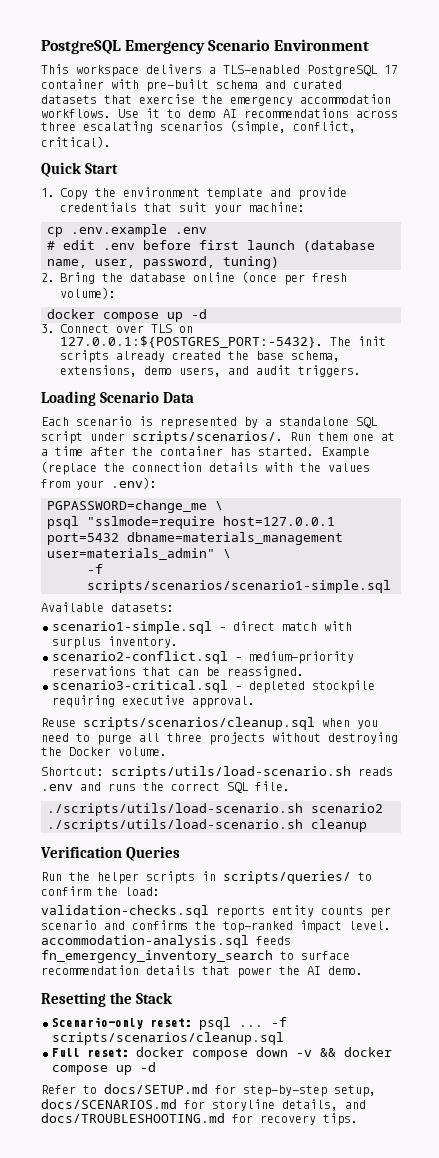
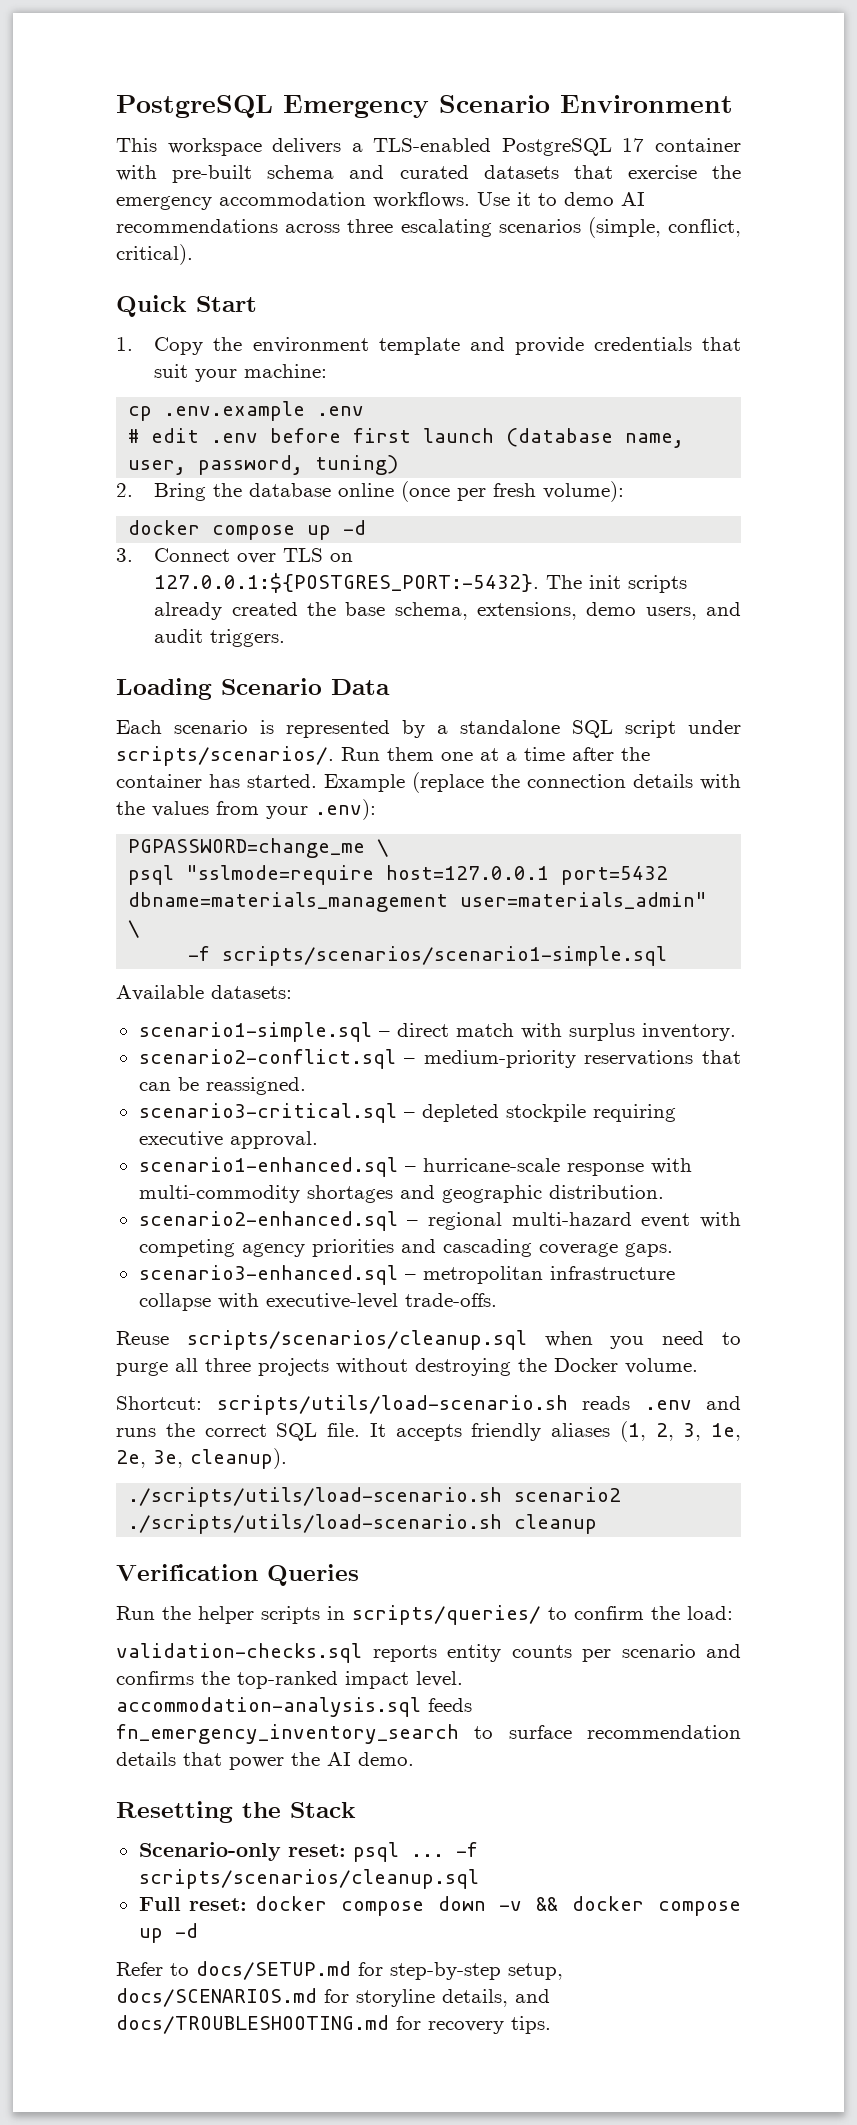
(255, 702) none -> [138,1157,692,1177] [138,1185,664,1203] [138,1211,742,1231] [138,1239,673,1257] [138,1265,675,1285] [138,1293,497,1311] // scenario1-enhanced.sql – hurricane-scale response with multi-commodity shortages and geographic distribution. // scenario2-enhanced.sql – regional multi-hazard event with competing agency priorities and cascading coverage gaps. // scenario3-enhanced.sql – metropolitan infrastructure collapse with executive-level trade-offs.
(290, 786) none -> [369,1421,741,1442] [116,1448,287,1469] It accepts friendly aliases (1, 2, 3, 1e, 2e, 3e, cleanup).

